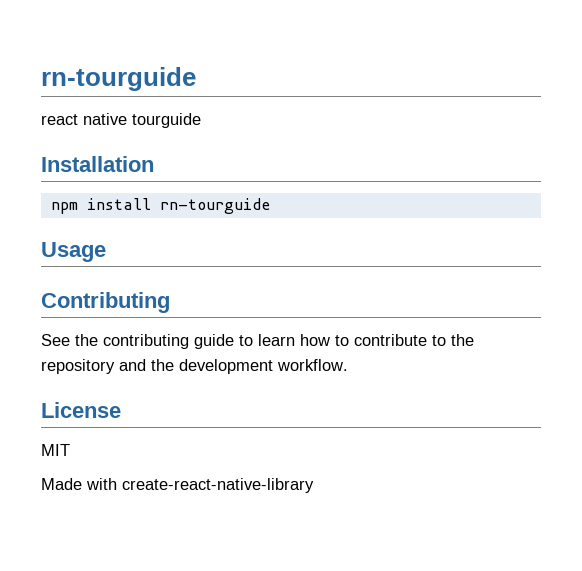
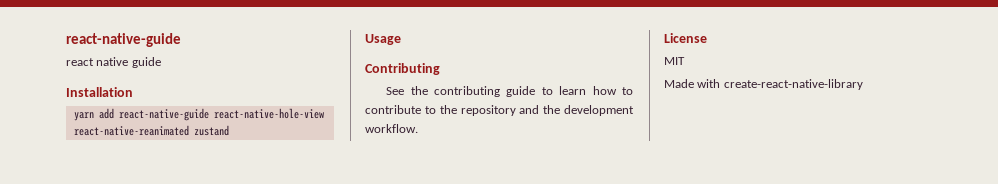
[41,67,196,91] rn-tourguide -> [66,33,181,47] react-native-guide
[132,113,201,128] tourguide -> [131,57,161,68] guide
[50,198,270,214] npm install rn-tourguide -> [73,108,324,121] [73,125,229,136] yarn add react-native-guide react-native-hole-view react-native-reanimated zustand

